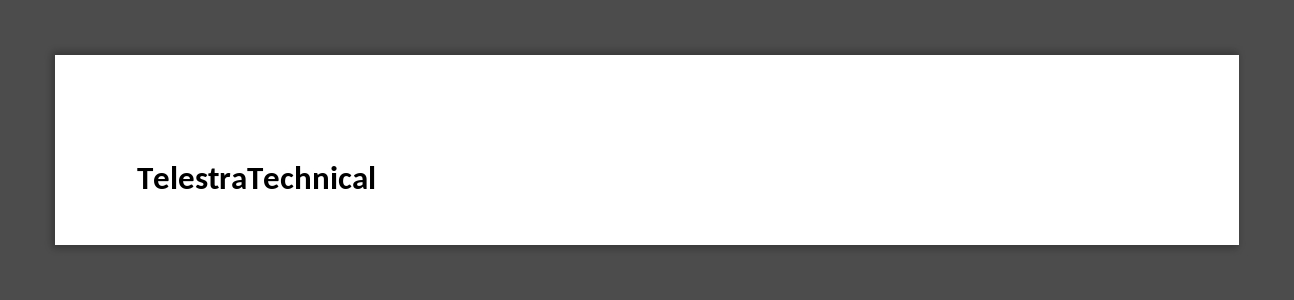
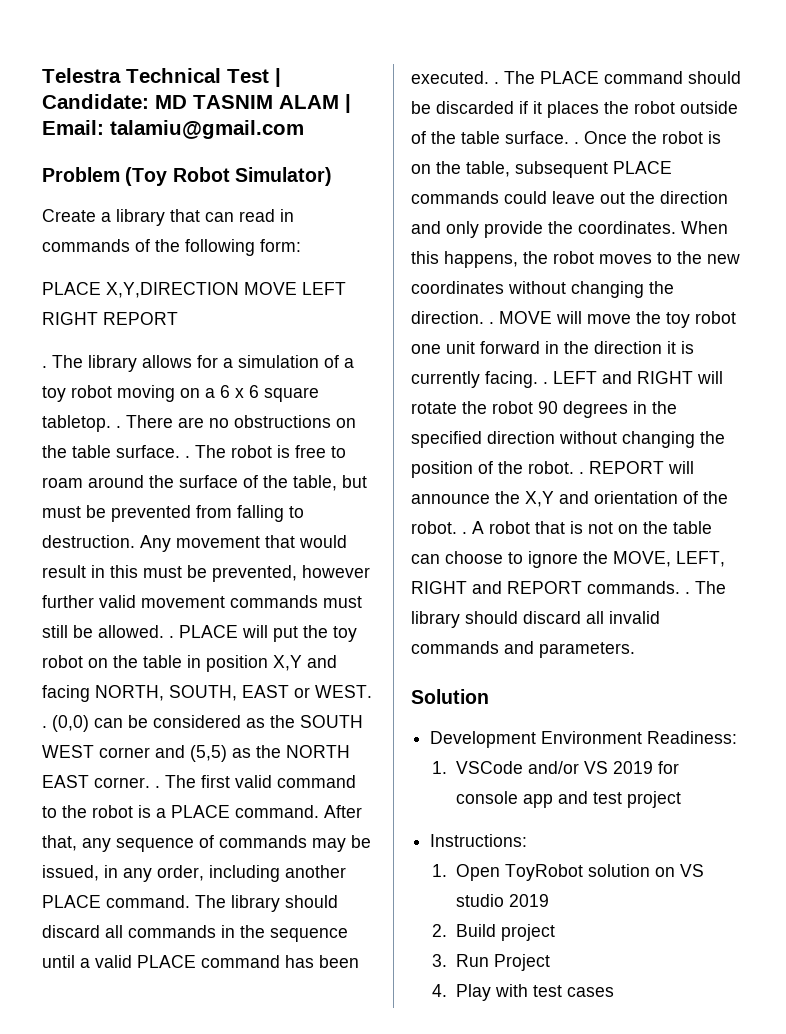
[137,166,376,189] TelestraTechnical -> [42,68,281,87] [42,94,351,113] [42,120,304,139] [42,167,332,186] [42,209,294,226] [42,239,301,256] [42,282,346,298] [42,312,178,325] [42,355,354,372] [42,385,319,402] [42,415,356,432] [42,445,346,458] [42,475,367,491] [42,505,304,522] [42,535,347,552] [42,565,370,582] [42,595,362,608] [42,625,357,642] [42,655,337,672] [42,685,372,702] [42,715,363,732] [42,745,350,762] [42,775,356,788] [42,805,362,818] [42,835,371,852] [42,865,346,882] [42,895,338,912] [42,925,348,942] [42,955,359,968] [411,71,741,84] [411,101,738,118] [411,131,721,144] [411,161,672,178] [411,191,728,204] [411,221,728,238] [411,251,740,268] [411,281,674,298] [411,311,736,328] [411,341,694,354] [411,371,723,388] [411,401,677,418] [411,431,725,448] [411,461,694,478] [411,491,728,507] [411,521,712,534] [411,551,725,568] [411,581,726,594] [411,611,660,628] [411,641,635,658] [411,689,489,704] [430,731,738,748] [432,761,679,774] [455,791,681,808] [430,834,528,847] [432,864,704,881] [455,894,549,907] [432,924,555,941] [432,954,550,971] [432,984,614,1001] Telestra Technical Test | Candidate: MD TASNIM ALAM | Email: talamiu@gmail.com // Problem (Toy Robot Simulator) // Create a library that can read in commands of the following form: // PLACE X,Y,DIRECTION MOVE LEFT RIGHT REPORT // . The library allows for a simulation of a toy robot moving on a 6 x 6 square tabletop. . There are no obstructions on the table surface. . The robot is free to roam around the surface of the table, but must be prevented from falling to destruction. Any movement that would result in this must be prevented, however further valid movement commands must still be allowed. . PLACE will put the toy robot on the table in position X,Y and facing NORTH, SOUTH, EAST or WEST. . (0,0) can be considered as the SOUTH WEST corner and (5,5) as the NORTH EAST corner. . The first valid command to the robot is a PLACE command. After that, any sequence of commands may be issued, in any order, including another PLACE command. The library should discard all commands in the sequence until a valid PLACE command has been executed. . The PLACE command should be discarded if it places the robot outside of the table surface. . Once the robot is on the table, subsequent PLACE commands could leave out the direction and only provide the coordinates. When this happens, the robot moves to the new coordinates without changing the direction. . MOVE will move the toy robot one unit forward in the direction it is currently facing. . LEFT and RIGHT will rotate the robot 90 degrees in the specified direction without changing the position of the robot. . REPORT will announce the X,Y and orientation of the robot. . A robot that is not on the table can choose to ignore the MOVE, LEFT, RIGHT and REPORT commands. . The library should discard all invalid commands and parameters. // Solution // Development Environment Readiness: // 1. VSCode and/or VS 2019 for console app and test project // Instructions: // 1. Open ToyRobot solution on VS studio 2019 // 2. Build project // 3. Run Project // 4. Play with test cases

